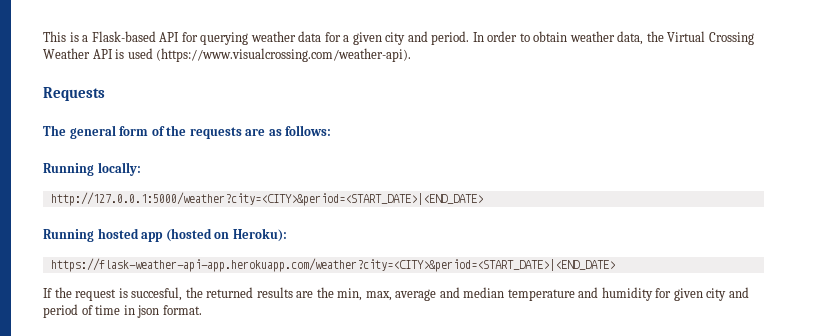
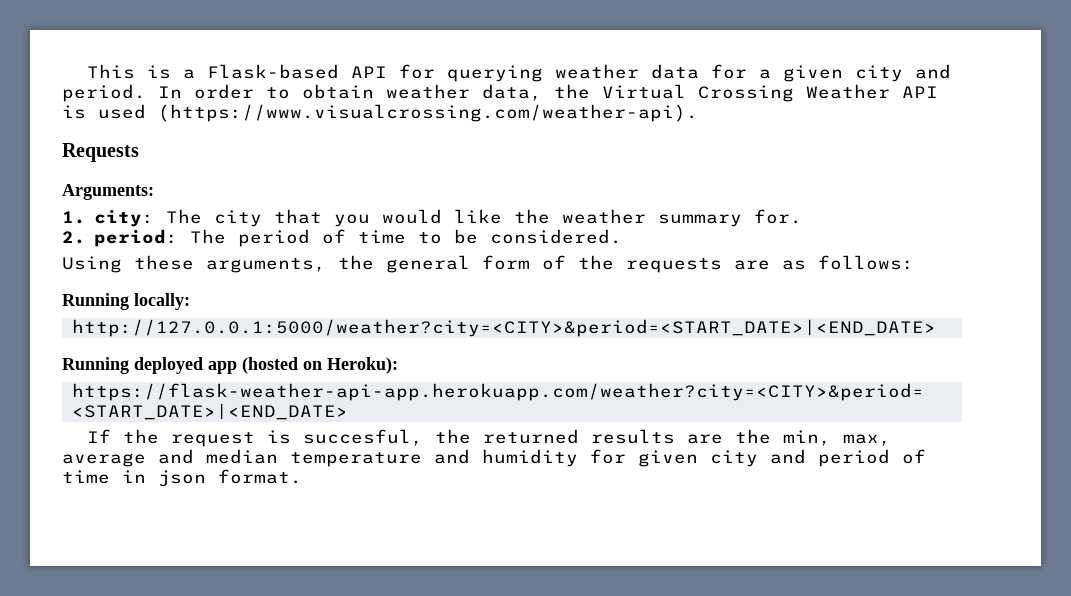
[43,125,66,136] The -> [62,184,154,200] [62,209,803,227] [62,229,623,247] [62,255,374,273] Arguments: // 1. city: The city that you would like the weather summary for. // 2. period: The period of time to be considered. // Using these arguments, the
[97,228,139,239] hosted -> [134,357,203,374] deployed

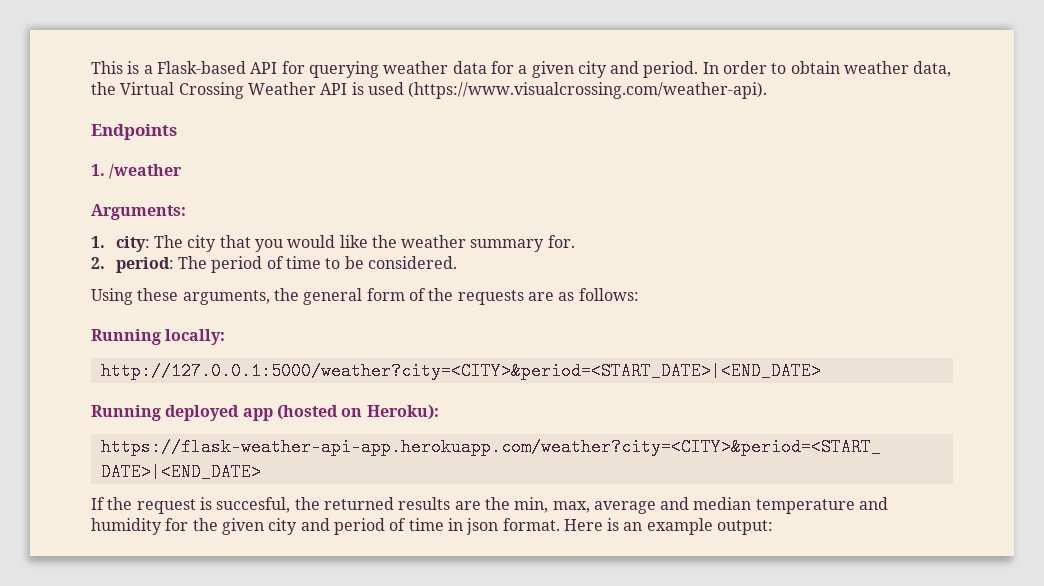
[62,143,139,162] Requests -> [91,124,177,140] [91,164,183,179] Endpoints // 1. /weather
(626, 456) none -> [192,518,218,531] the
(302, 476) none -> [563,518,774,535] Here is an example output:

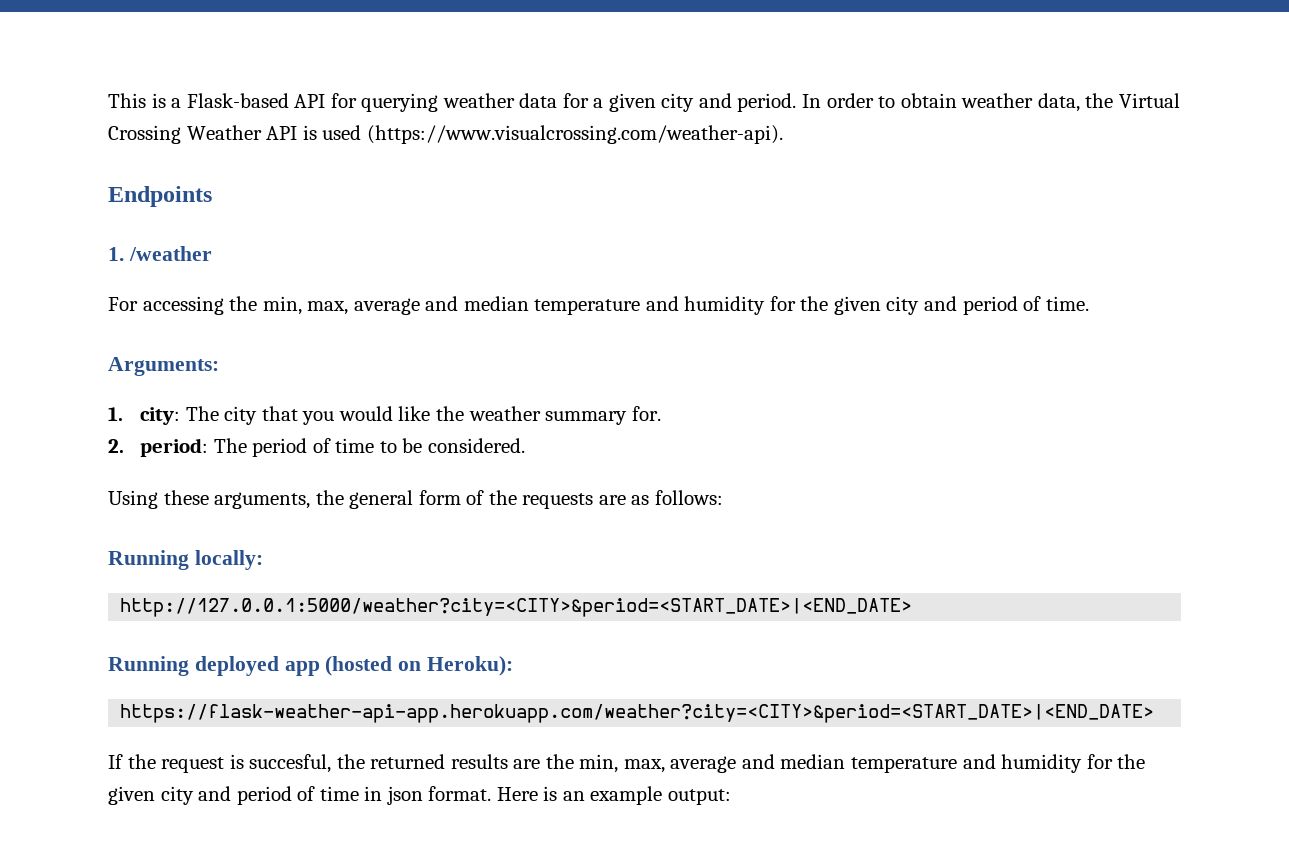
(183, 171) none -> [108,296,1089,315] // For accessing the min, max, average and median temperature and humidity for the given city and period of time.

